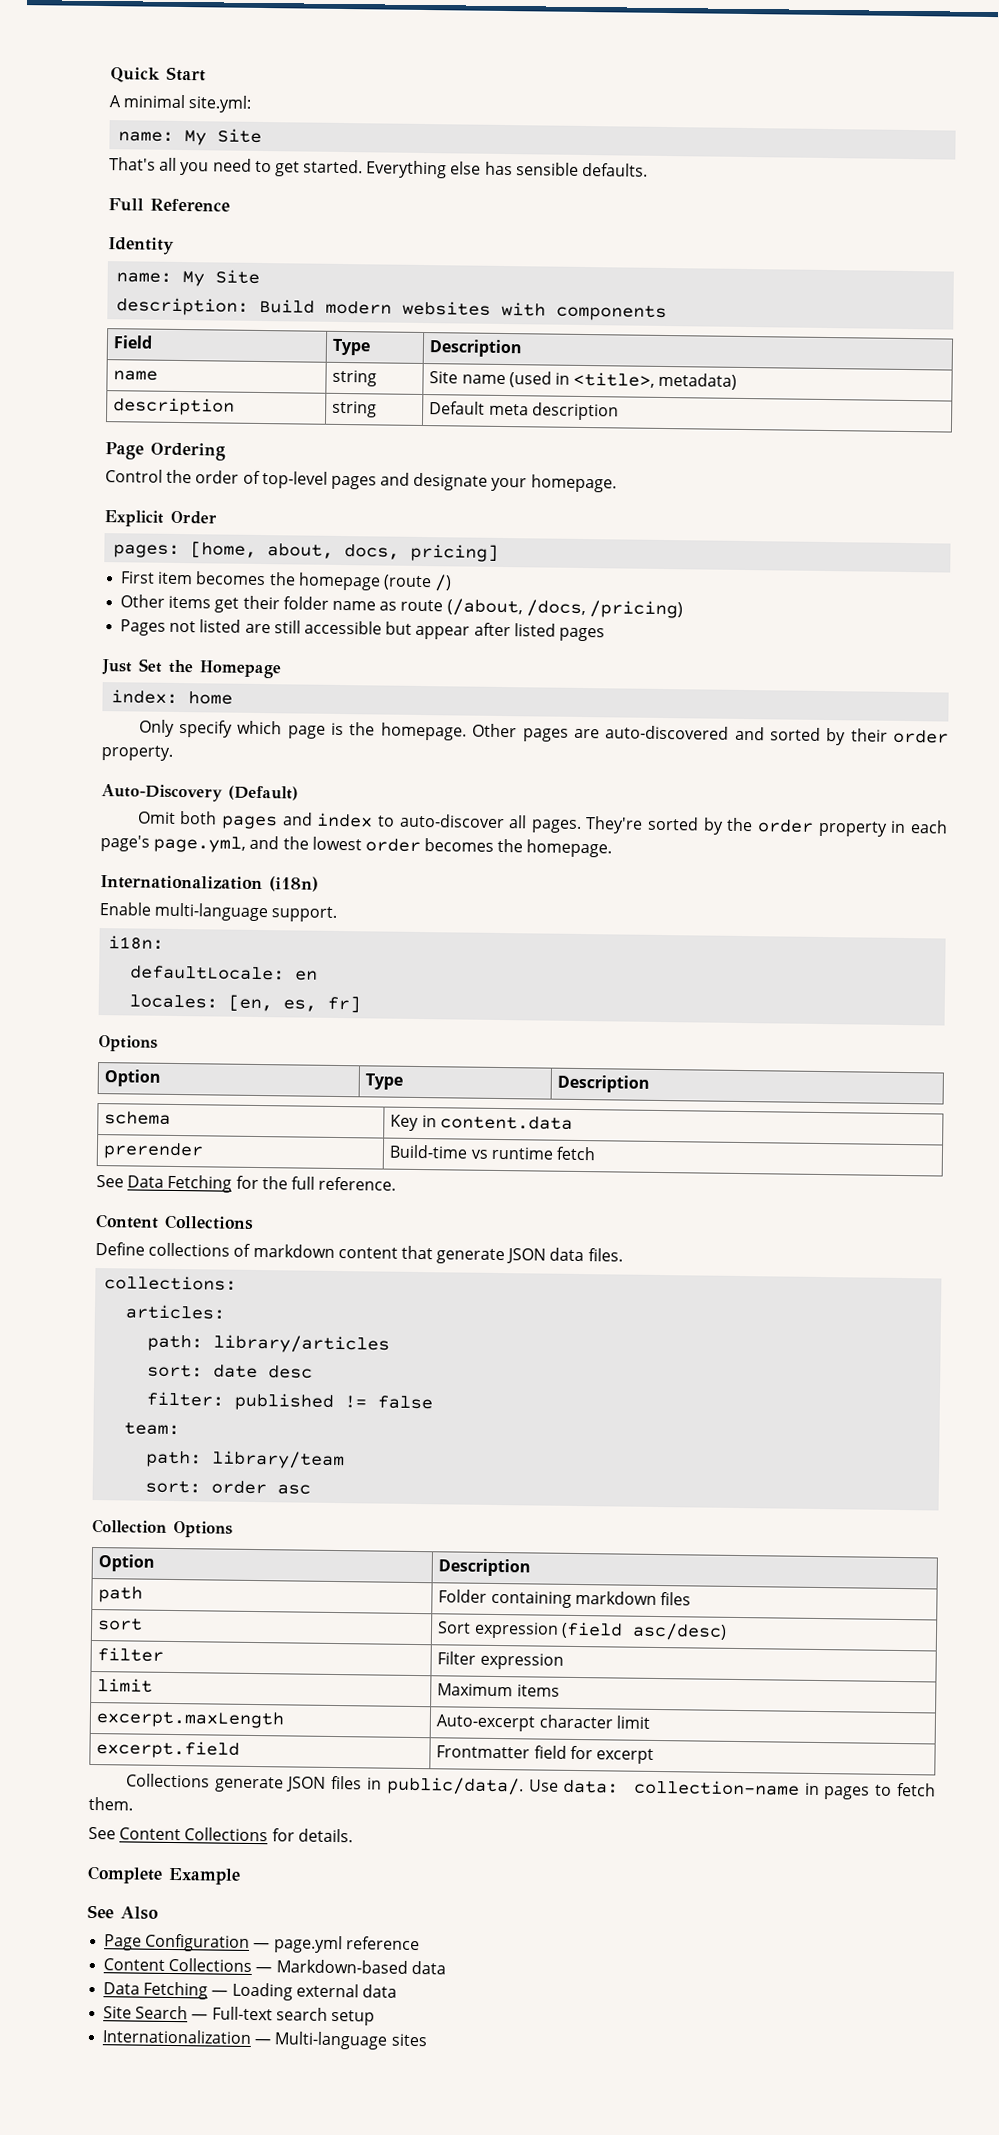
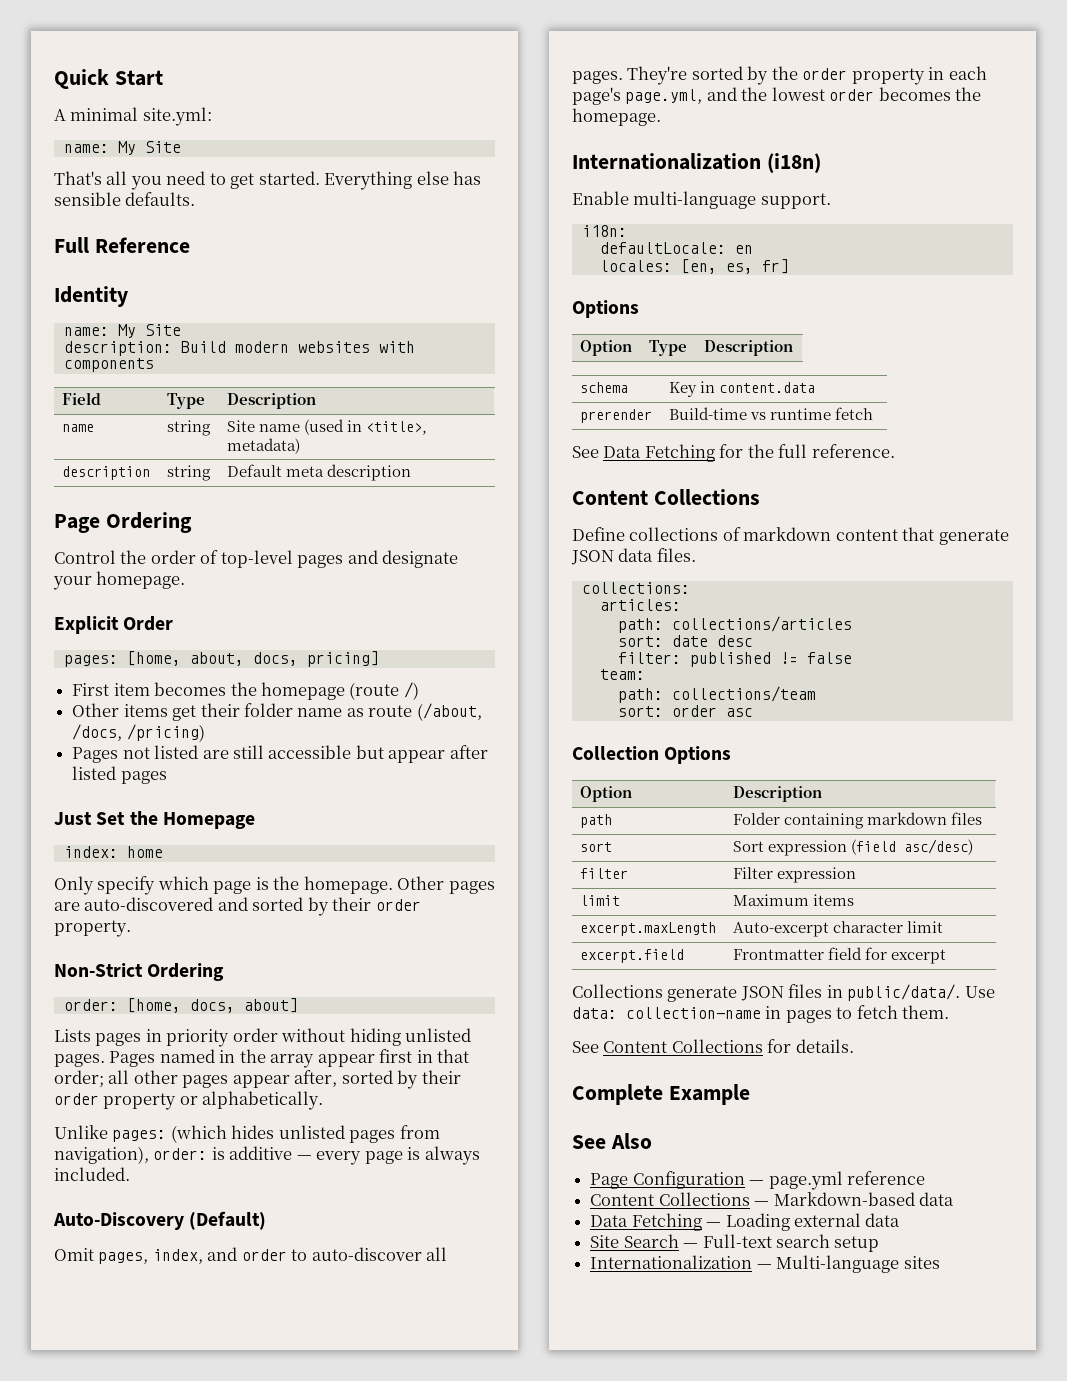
(173, 753) none -> [54,963,225,981] [63,998,298,1013] [54,1028,472,1047] [54,1049,470,1068] [54,1070,461,1089] [54,1091,324,1110] [54,1125,440,1143] [54,1146,480,1165] [54,1167,130,1181] // Non-Strict Ordering // order: [home, docs, about] // Lists pages in priority order without hiding unlisted pages. Pages named in the array appear first in that order; all other pages appear after, sorted by their order property or alphabetically. // Unlike pages: (which hides unlisted pages from navigation), order: is additive — every page is always included.
[179,811,374,830] both pages and index -> [98,1247,287,1264] pages, index, and order
[213,1334,391,1354] library/articles -> [671,616,852,632] collections/articles
[212,1450,346,1470] library/team -> [671,686,816,702] collections/team

